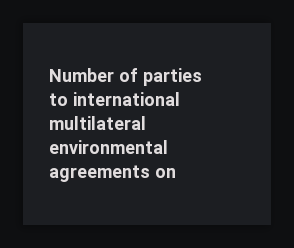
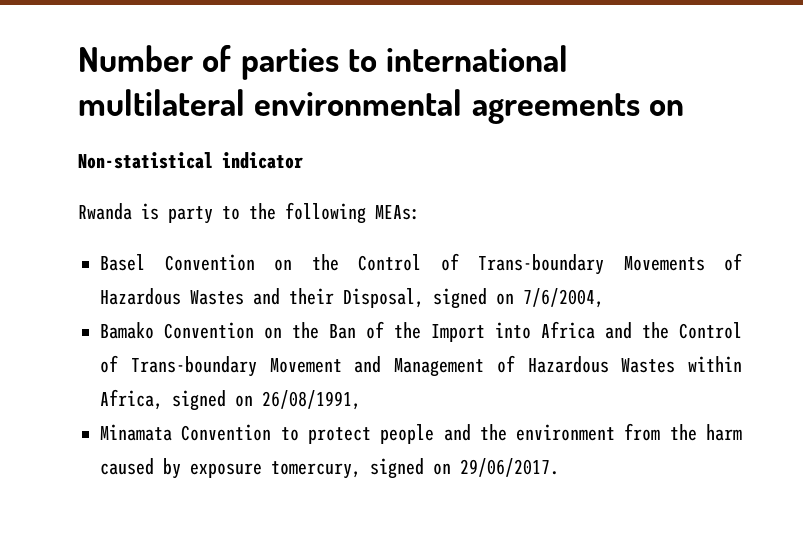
(176, 173) none -> [78,152,303,169] [78,202,420,224] [100,253,742,275] [100,288,604,309] [100,321,742,342] [100,355,742,377] [100,389,361,411] [100,423,742,444] [100,458,559,479] // Non-statistical indicator // Rwanda is party to the following MEAs: // Basel Convention on the Control of Trans-boundary Movements of Hazardous Wastes and their Disposal, signed on 7/6/2004, // Bamako Convention on the Ban of the Import into Africa and the Control of Trans-boundary Movement and Management of Hazardous Wastes within Africa, signed on 26/08/1991, // Minamata Convention to protect people and the environment from the harm caused by exposure tomercury, signed on 29/06/2017.

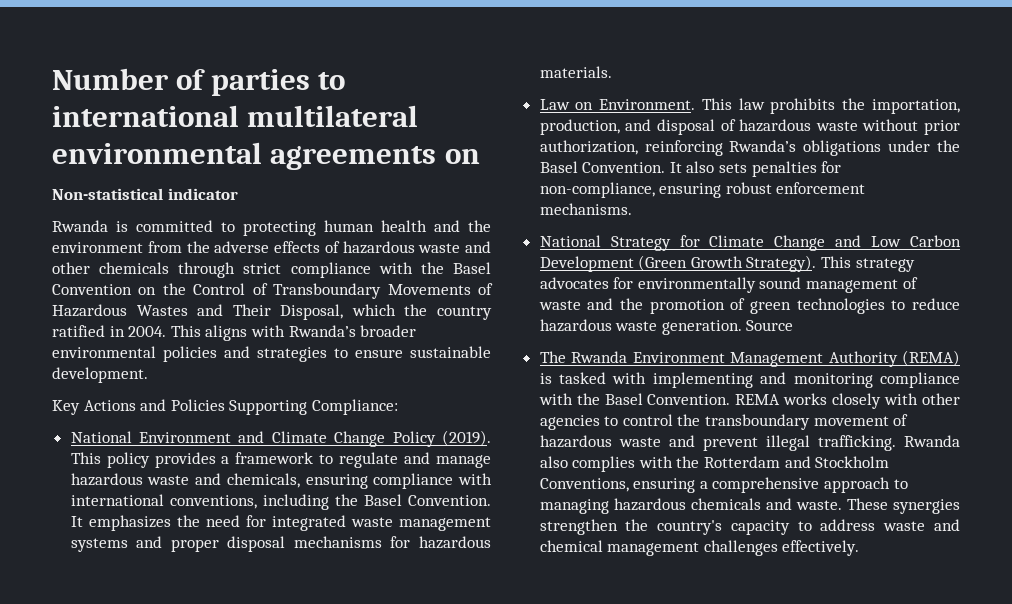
[168,202,420,224] party to the following MEAs: // -> [136,220,491,236] [52,241,491,254] [52,262,444,278] committed to protecting human health and the environment from the adverse effects of hazardous waste and other chemicals through strict compliance with the
[478,254,604,275] Trans-boundary -> [273,283,382,299] Transboundary
[289,288,604,309] [100,321,742,342] [100,355,742,377] [100,389,361,411] [100,423,742,444] [100,458,559,479] their Disposal, signed on 7/6/2004, // Bamako Convention on the Ban of the Import into Africa and the Control of Trans-boundary Movement and Management of Hazardous Wastes within Africa, signed on 26/08/1991, // Minamata Convention to protect people and the environment from the harm caused by exposure tomercury, signed on 29/06/2017. -> [232,304,492,320] [52,325,417,341] [52,346,491,362] [52,367,148,383] [52,399,398,415] [70,430,491,447] [70,452,492,468] [70,473,492,489] [70,494,491,510] [70,515,491,531] [70,536,492,552] [539,66,612,78] [539,98,960,114] [539,119,960,135] [539,140,960,156] [539,161,842,177] [539,182,866,198] [539,203,632,215] [539,235,961,251] [539,255,915,272] [539,277,918,293] [538,298,960,314] [539,319,794,335] [539,350,960,367] [539,372,960,388] [538,393,961,409] [539,414,909,430] [539,435,960,451] [539,456,890,472] [539,477,908,493] [539,498,960,514] [539,519,960,535] [539,540,860,556] Their Disposal, which the country ratified in 2004. This aligns with Rwanda’s broader environmental policies and strategies to ensure sustainable development. // Key Actions and Policies Supporting Compliance: // National Environment and Climate Change Policy (2019). This policy provides a framework to regulate and manage hazardous waste and chemicals, ensuring compliance with international conventions, including the Basel Convention. It emphasizes the need for integrated waste management systems and proper disposal mechanisms for hazardous materials. // Law on Environment. This law prohibits the importation, production, and disposal of hazardous waste without prior authorization, reinforcing Rwanda’s obligations under the Basel Convention. It also sets penalties for non-compliance, ensuring robust enforcement mechanisms. // National Strategy for Climate Change and Low Carbon Development (Green Growth Strategy). This strategy advocates for environmentally sound management of waste and the promotion of green technologies to reduce hazardous waste generation. Source // The Rwanda Environment Management Authority (REMA) is tasked with implementing and monitoring compliance with the Basel Convention. REMA works closely with other agencies to control the transboundary movement of hazardous waste and prevent illegal trafficking. Rwanda also complies with the Rotterdam and Stockholm Conventions, ensuring a comprehensive approach to managing hazardous chemicals and waste. These synergies strengthen the country's capacity to address waste and chemical management challenges effectively.

